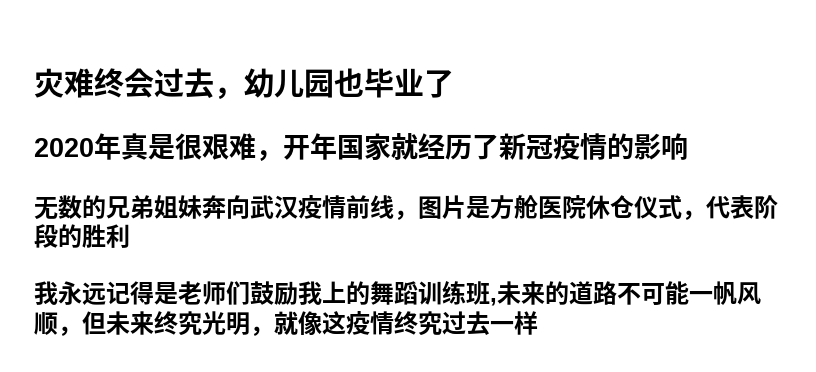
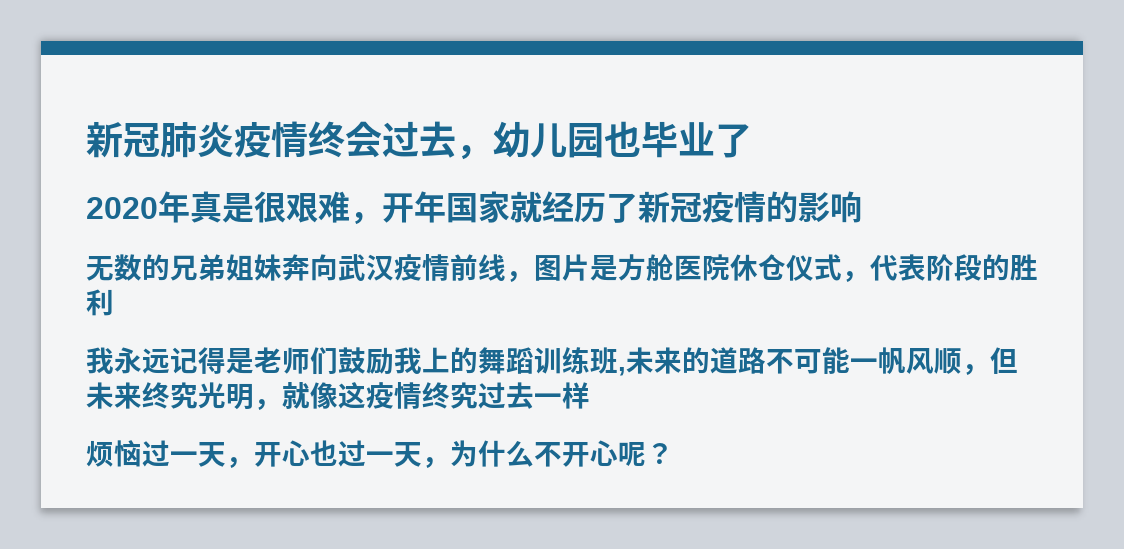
[34,68,94,98] 灾难 -> [86,121,308,158] 新冠肺炎疫情
(538, 323) none -> [86,440,674,468] // 烦恼过一天，开心也过一天，为什么不开心呢？

